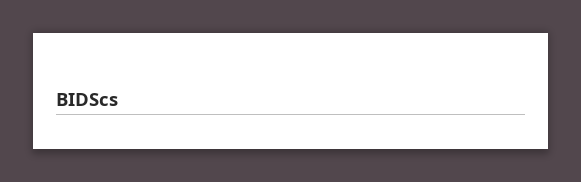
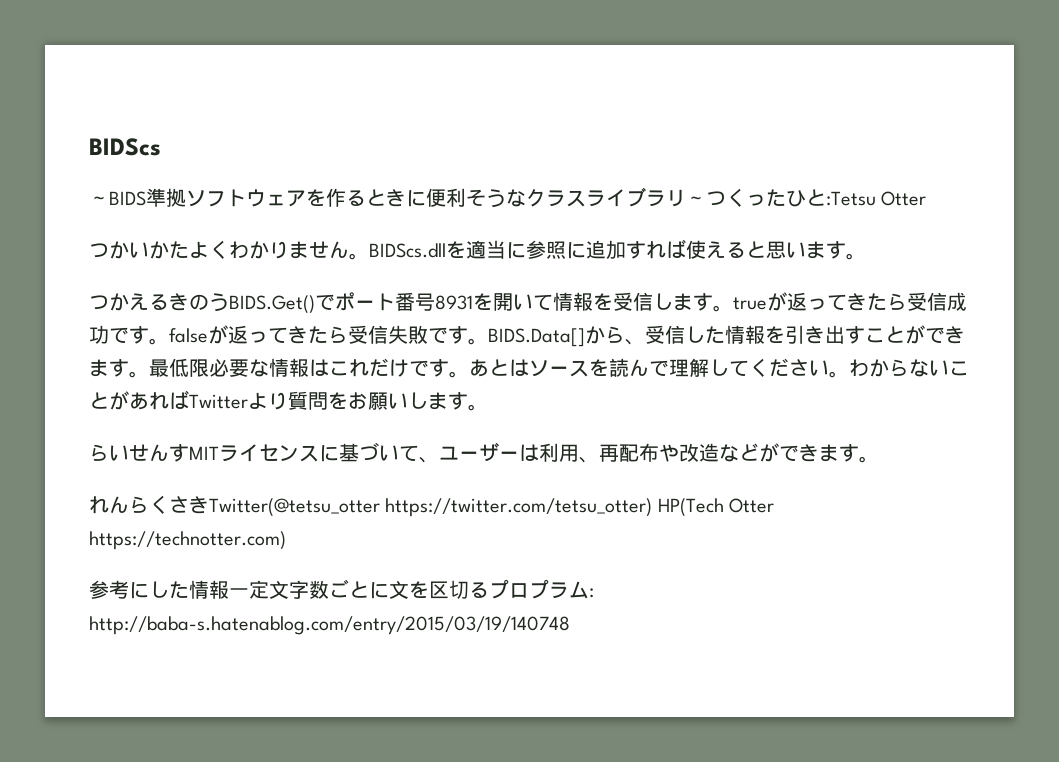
(118, 99) none -> [89,187,927,208] [89,239,866,260] [89,292,967,314] [89,325,965,347] [89,358,969,378] [89,390,488,411] [89,442,879,463] [89,495,775,517] [89,531,286,550] [89,579,594,599] [89,616,570,635] // ～BIDS準拠ソフトウェアを作るときに便利そうなクラスライブラリ～つくったひと:Tetsu Otter // つかいかたよくわかりません。BIDScs.dllを適当に参照に追加すれば使えると思います。 // つかえるきのうBIDS.Get()でポート番号8931を開いて情報を受信します。trueが返ってきたら受信成功です。falseが返ってきたら受信失敗です。BIDS.Data[]から、受信した情報を引き出すことができます。最低限必要な情報はこれだけです。あとはソースを読んで理解してください。わからないことがあればTwitterより質問をお願いします。 // らいせんすMITライセンスに基づいて、ユーザーは利用、再配布や改造などができます。 // れんらくさきTwitter(@tetsu_otter https://twitter.com/tetsu_otter) HP(Tech Otter https://technotter.com) // 参考にした情報一定文字数ごとに文を区切るプロプラム: http://baba-s.hatenablog.com/entry/2015/03/19/140748

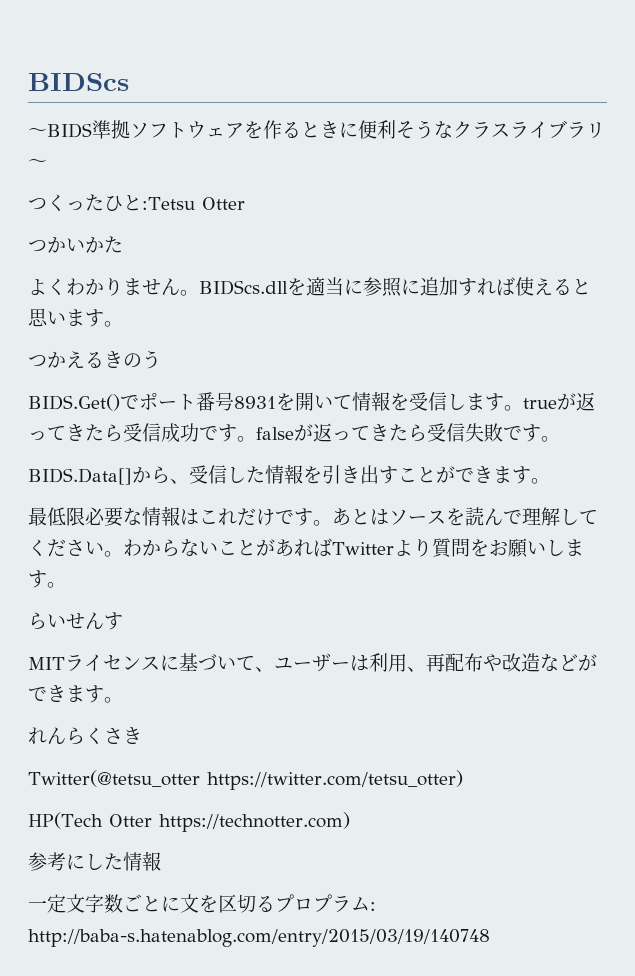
(706, 200) none -> (47, 163) //
(189, 250) none -> (123, 244) //
(229, 302) none -> (161, 359) //
(488, 341) none -> (560, 439) //
(149, 374) none -> (550, 481) //
(189, 453) none -> (123, 621) //
(209, 505) none -> (142, 735) //
(653, 507) none -> (463, 780) //
(229, 589) none -> (161, 861) //

